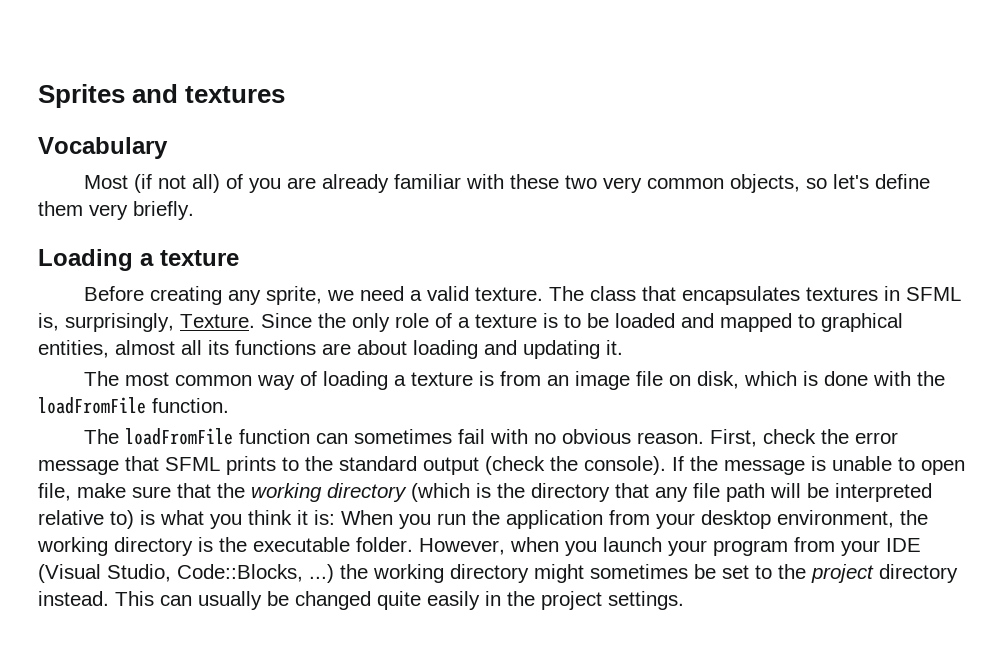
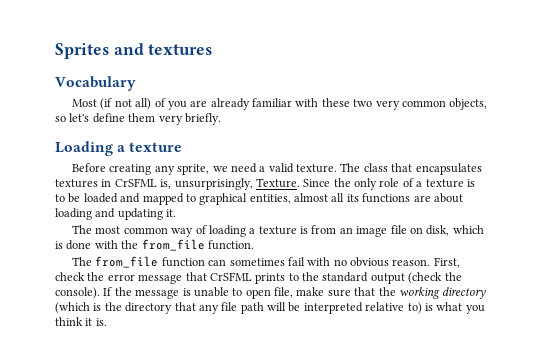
[905,287,961,301] [38,313,174,332] SFML is, surprisingly, -> [114,178,253,190] CrSFML is, unsurprisingly,
[38,397,146,414] loadFromFile -> [141,239,205,251] from_file
[124,428,233,445] loadFromFile -> [95,256,159,268] from_file
[165,457,220,471] SFML -> [209,272,252,281] CrSFML
[314,510,928,529] [37,537,921,556] [38,564,958,583] [38,591,684,610] is: When you run the application from your desktop environment, the working directory is the executable folder. However, when you launch your program from your IDE (Visual Studio, Code::Blocks, ...) the working directory might sometimes be set to the project directory instead. This can usually be changed quite easily in the project settings. -> [95,318,107,326] is.

